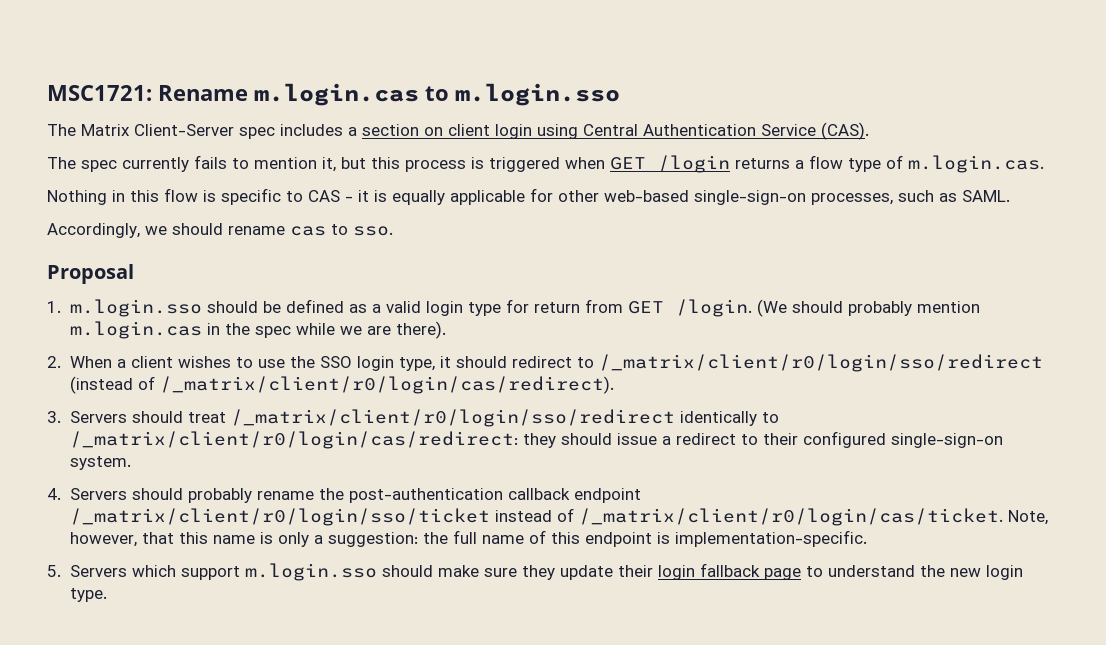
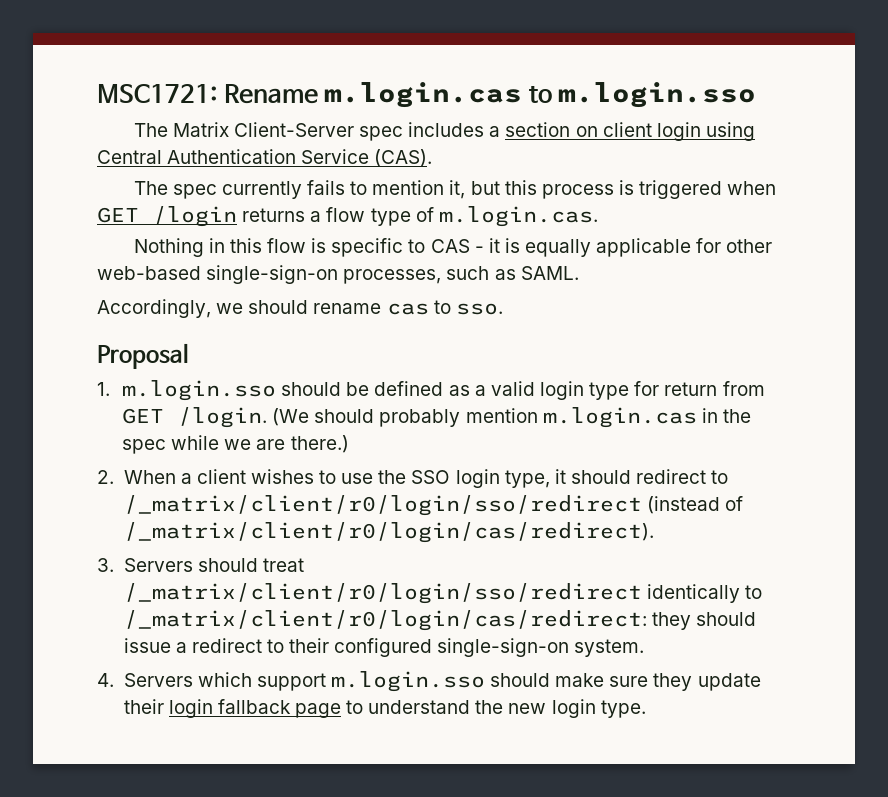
[396,321,447,339] there). -> [290,435,349,453] there.)
[132,488,642,503] [70,508,1049,526] [70,530,868,547] [47,565,128,577] should probably rename the post-authentication callback endpoint /_matrix/client/r0/login/sso/ticket instead of /_matrix/client/r0/login/cas/ticket. Note, however, that this name is only a suggestion: the full name of this endpoint is implementation-specific. // 5. Servers -> (193, 680) none

